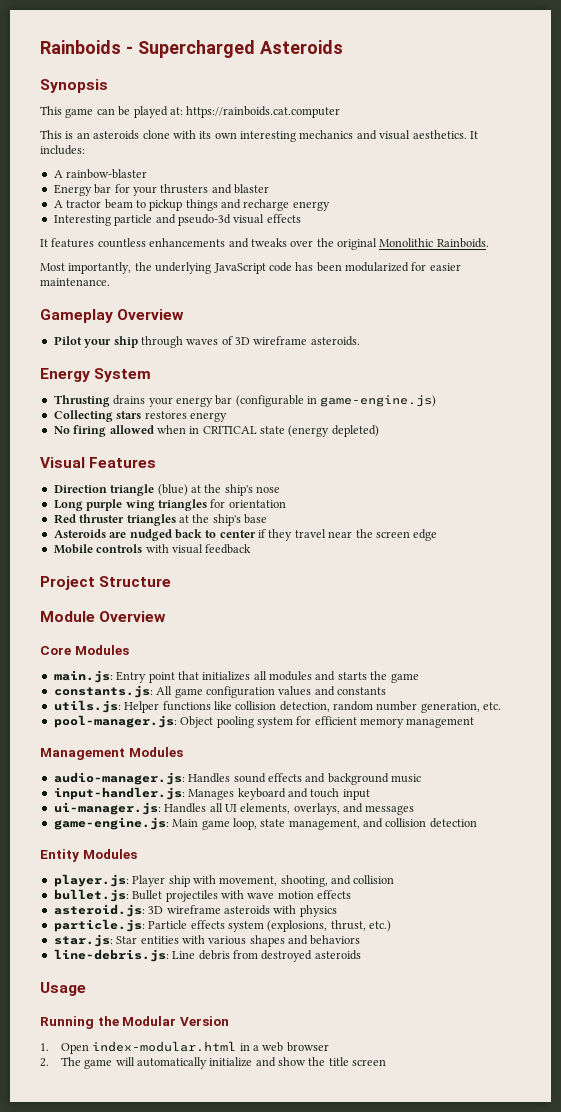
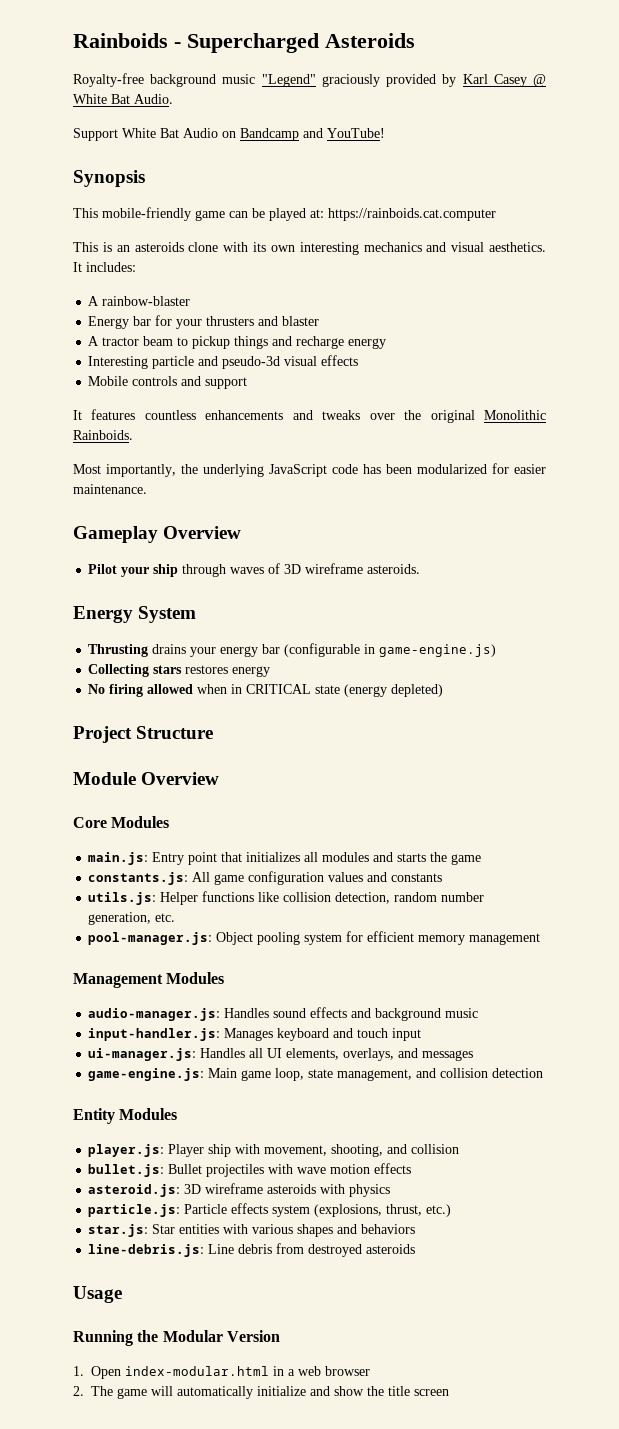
(343, 47) none -> [73,73,546,87] [73,94,173,104] [73,128,385,141] // Royalty-free background music "Legend" graciously provided by Karl Casey @ White Bat Audio. // Support White Bat Audio on Bandcamp and YouTube!
(62, 110) none -> [102,207,191,221] mobile-friendly
(301, 218) none -> [88,376,248,389] // Mobile controls and support
[40,457,157,468] [53,484,280,496] [53,499,286,511] [53,514,267,526] [53,529,438,541] [53,544,252,554] // Visual Features // Direction triangle (blue) at the ship's nose // Long purple wing triangles for orientation // Red thruster triangles at the ship's base // Asteroids are nudged back to center if they travel near the screen edge // Mobile controls with visual feedback -> (444, 690) none

